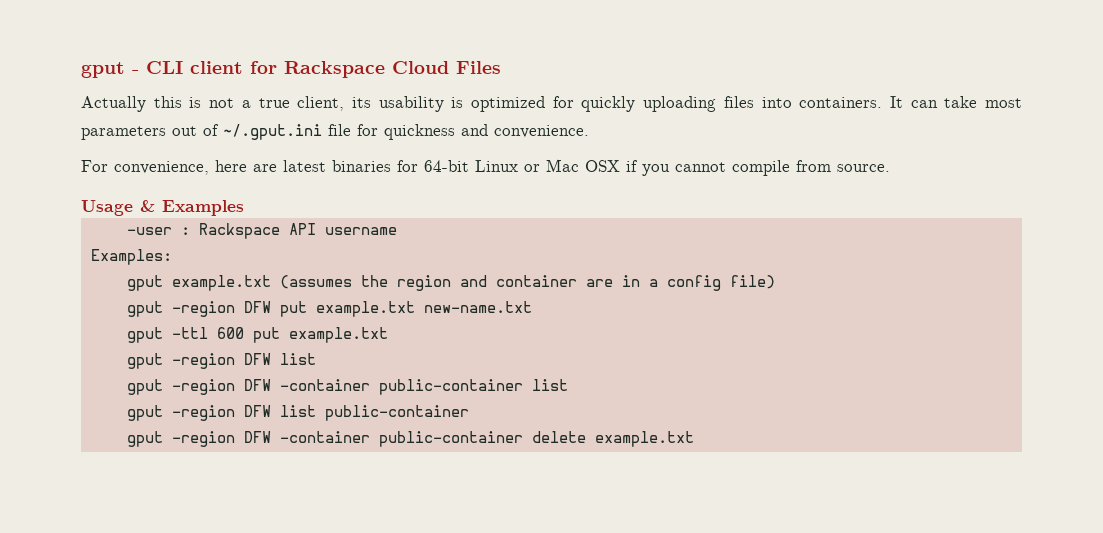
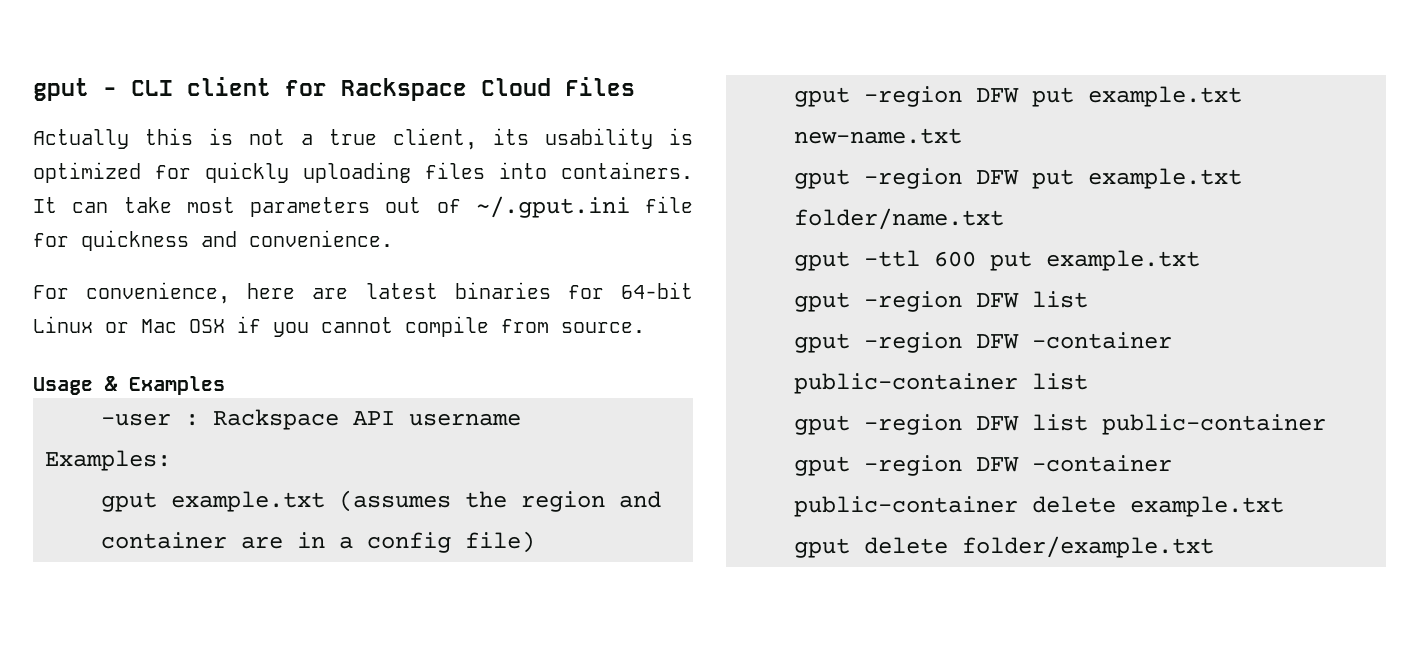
(532, 307) none -> [794,168,1242,189] [794,208,1004,230] // gput -region DFW put example.txt folder/name.txt
(694, 439) none -> [794,536,1214,558] // gput delete folder/example.txt

